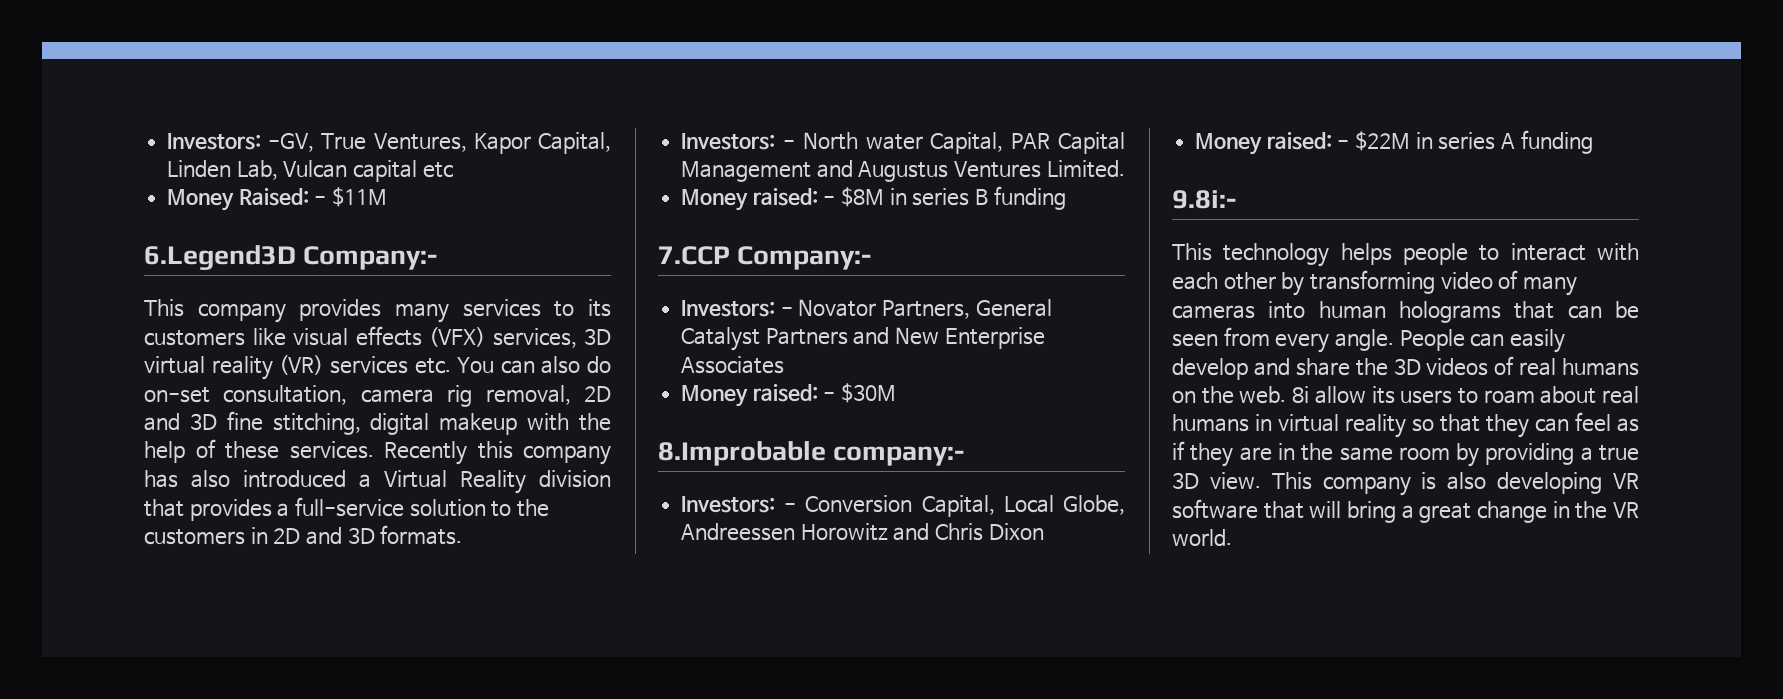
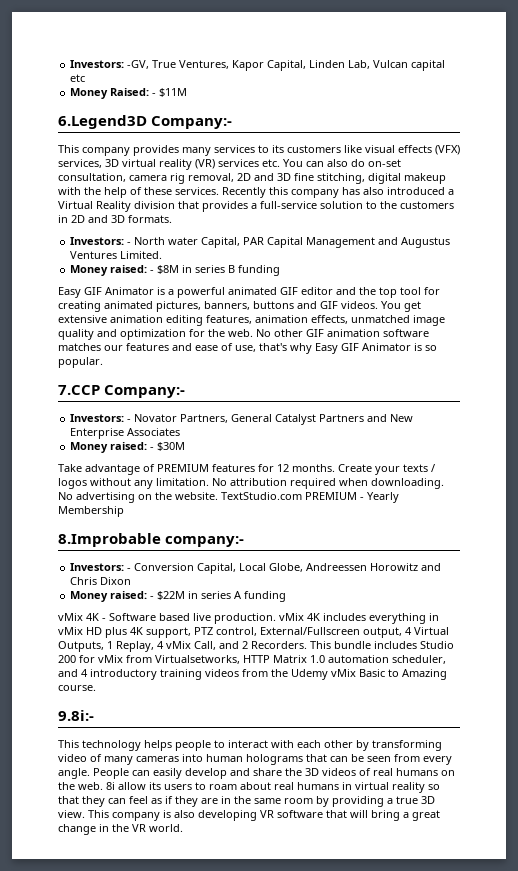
(1066, 198) none -> [58,287,440,298] [58,301,421,312] [58,315,445,326] [58,329,429,340] [58,343,437,354] [58,357,103,368] // Easy GIF Animator is a powerful animated GIF editor and the top tool for creating animated pictures, banners, buttons and GIF videos. You get extensive animation editing features, animation effects, unmatched image quality and optimization for the web. No other GIF animation software matches our features and ease of use, that's why Easy GIF Animator is so popular.
(897, 393) none -> [58,464,435,475] [58,478,444,489] [58,492,399,503] [58,506,124,517] // Take advantage of PREMIUM features for 12 months. Create your texts / logos without any limitation. No attribution required when downloading. No advertising on the website. TextStudio.com PREMIUM - Yearly Membership
(1593, 142) none -> [58,613,439,624] [58,627,449,638] [58,641,454,652] [58,655,446,664] [58,669,447,680] [58,685,96,691] // vMix 4K - Software based live production. vMix 4K includes everything in vMix HD plus 4K support, PTZ control, External/Fullscreen output, 4 Virtual Outputs, 1 Replay, 4 vMix Call, and 2 Recorders. This bundle includes Studio 200 for vMix from Virtualsetworks, HTTP Matrix 1.0 automation scheduler, and 4 introductory training videos from the Udemy vMix Basic to Amazing course.

